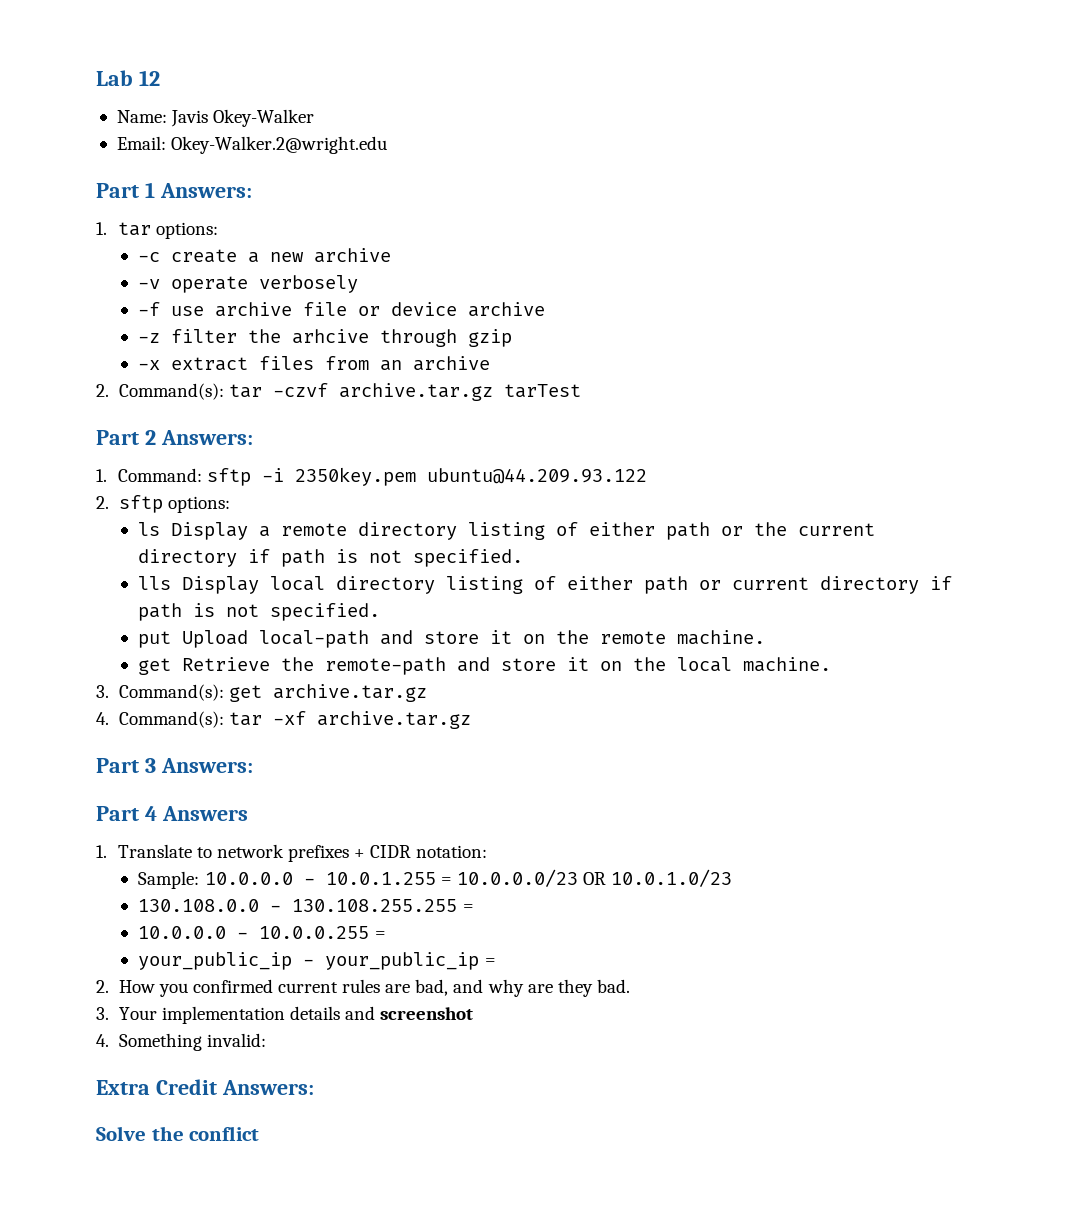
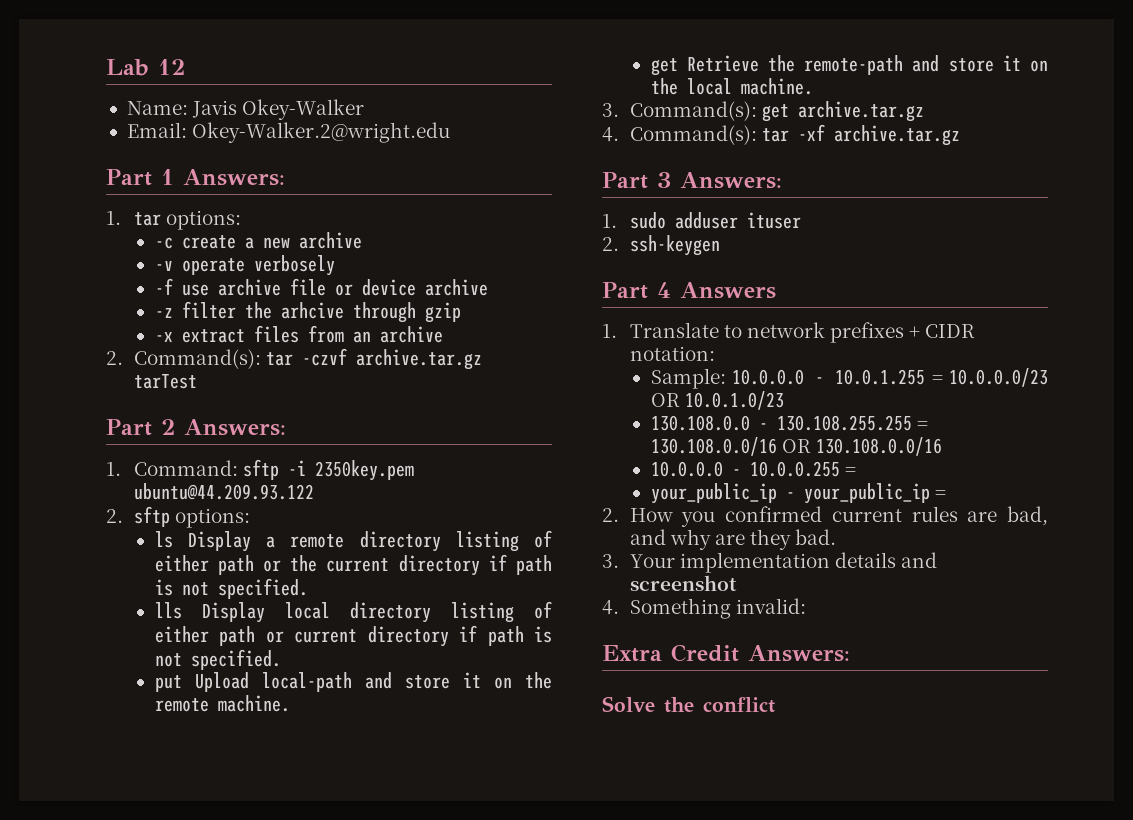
(253, 765) none -> [602,212,801,229] [602,235,720,256] // 1. sudo adduser ituser // 2. ssh-keygen
(474, 908) none -> [650,437,942,456] 130.108.0.0/16 OR 130.108.0.0/16

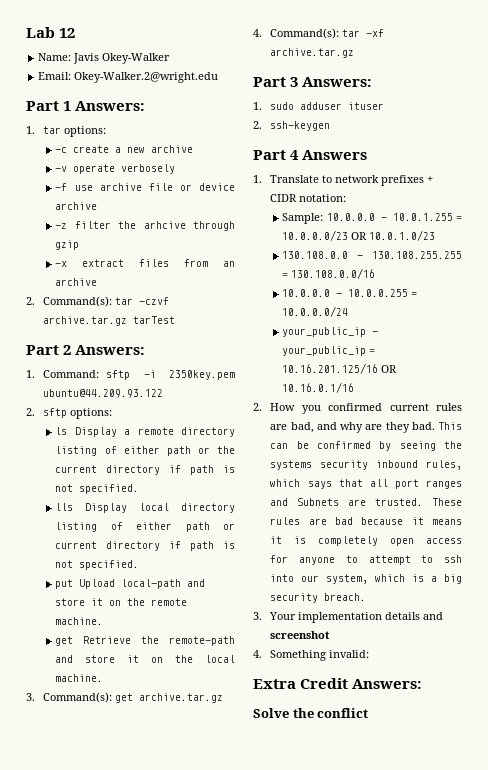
[781,437,942,456] OR 130.108.0.0/16 -> (376, 273) none
(856, 471) none -> [282,306,349,317] 10.0.0.0/24
(946, 494) none -> [282,363,398,374] [282,382,355,393] 10.16.201.125/16 OR 10.16.0.1/16
(837, 537) none -> [438,422,462,430] [270,441,462,451] [270,460,462,470] [270,479,462,489] [270,498,462,506] [270,517,462,525] [270,536,462,546] [270,555,462,565] [270,574,462,584] [270,593,367,603] This can be confirmed by seeing the systems security inbound rules, which says that all port ranges and Subnets are trusted. These rules are bad because it means it is completely open access for anyone to attempt to ssh into our system, which is a big security breach.

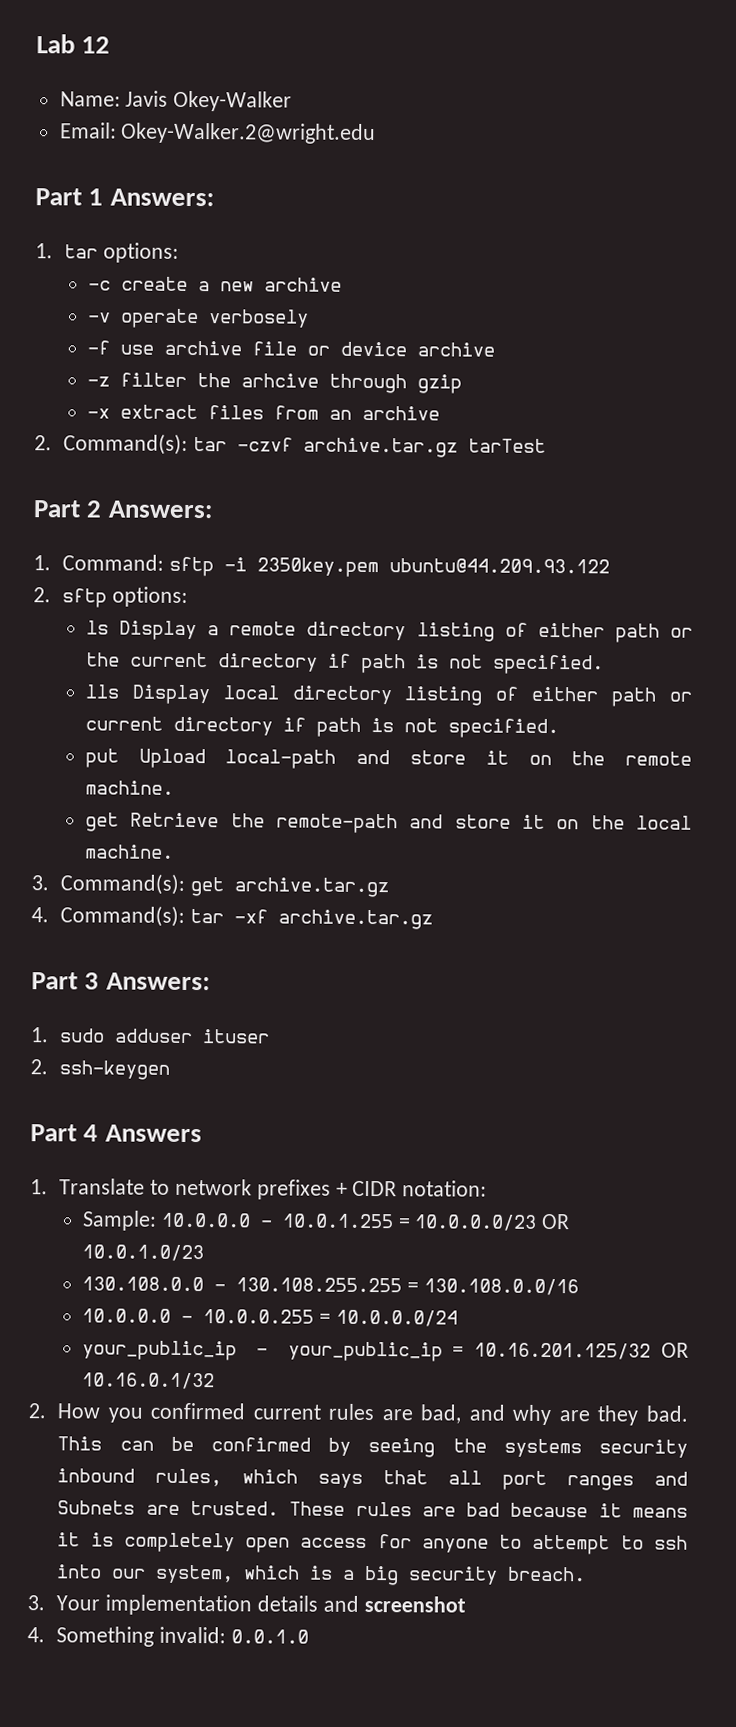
[282,363,398,374] [282,382,355,393] 10.16.201.125/16 OR 10.16.0.1/16 -> [474,1342,690,1360] [81,1372,215,1390] 10.16.201.125/32 OR 10.16.0.1/32
[253,678,423,689] [253,708,369,718] // Extra Credit Answers: // Solve the conflict -> [230,1629,309,1644] 0.0.1.0

